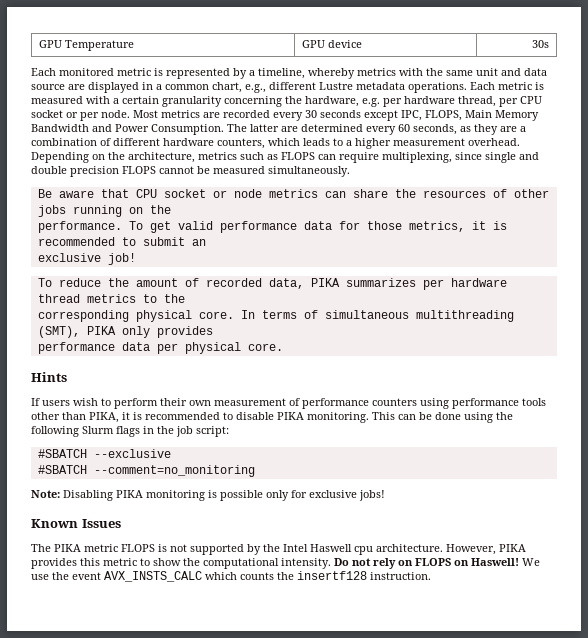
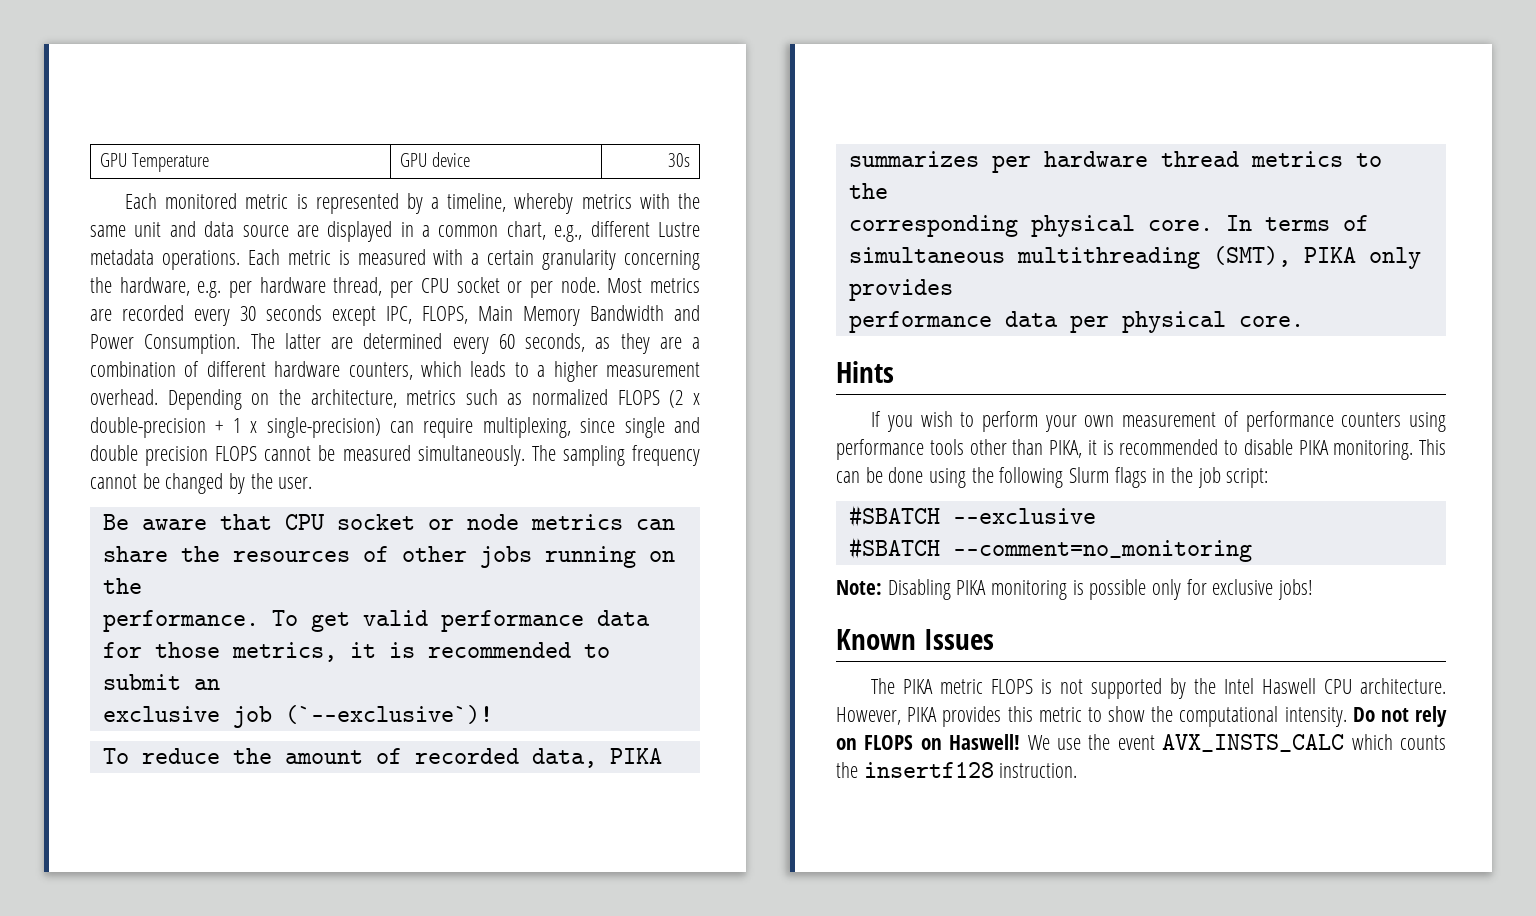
[281,152,315,160] FLOPS -> [532,389,700,408] [90,417,381,438] normalized FLOPS (2 x double-precision + 1 x single-precision)
(350, 171) none -> [531,445,700,466] [90,473,313,494] The sampling frequency cannot be changed by the user.
[107,253,136,265] job! -> [232,705,493,728] job (`--exclusive`)!
[42,400,70,406] users -> [886,415,913,432] you
[160,398,187,406] their -> [1044,415,1077,432] your
[354,546,373,555] cpu -> [1324,679,1353,694] CPU

